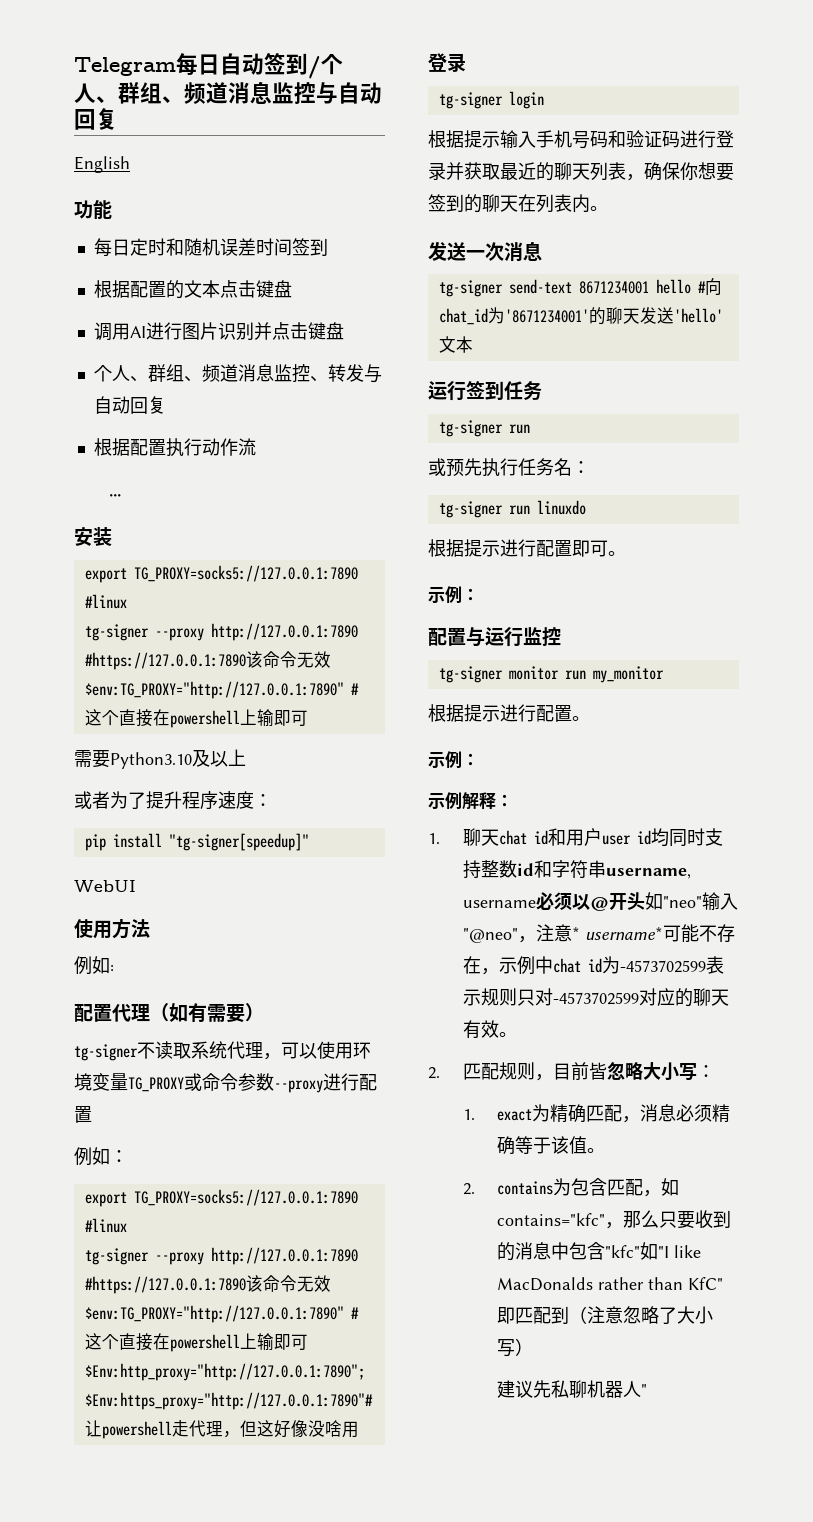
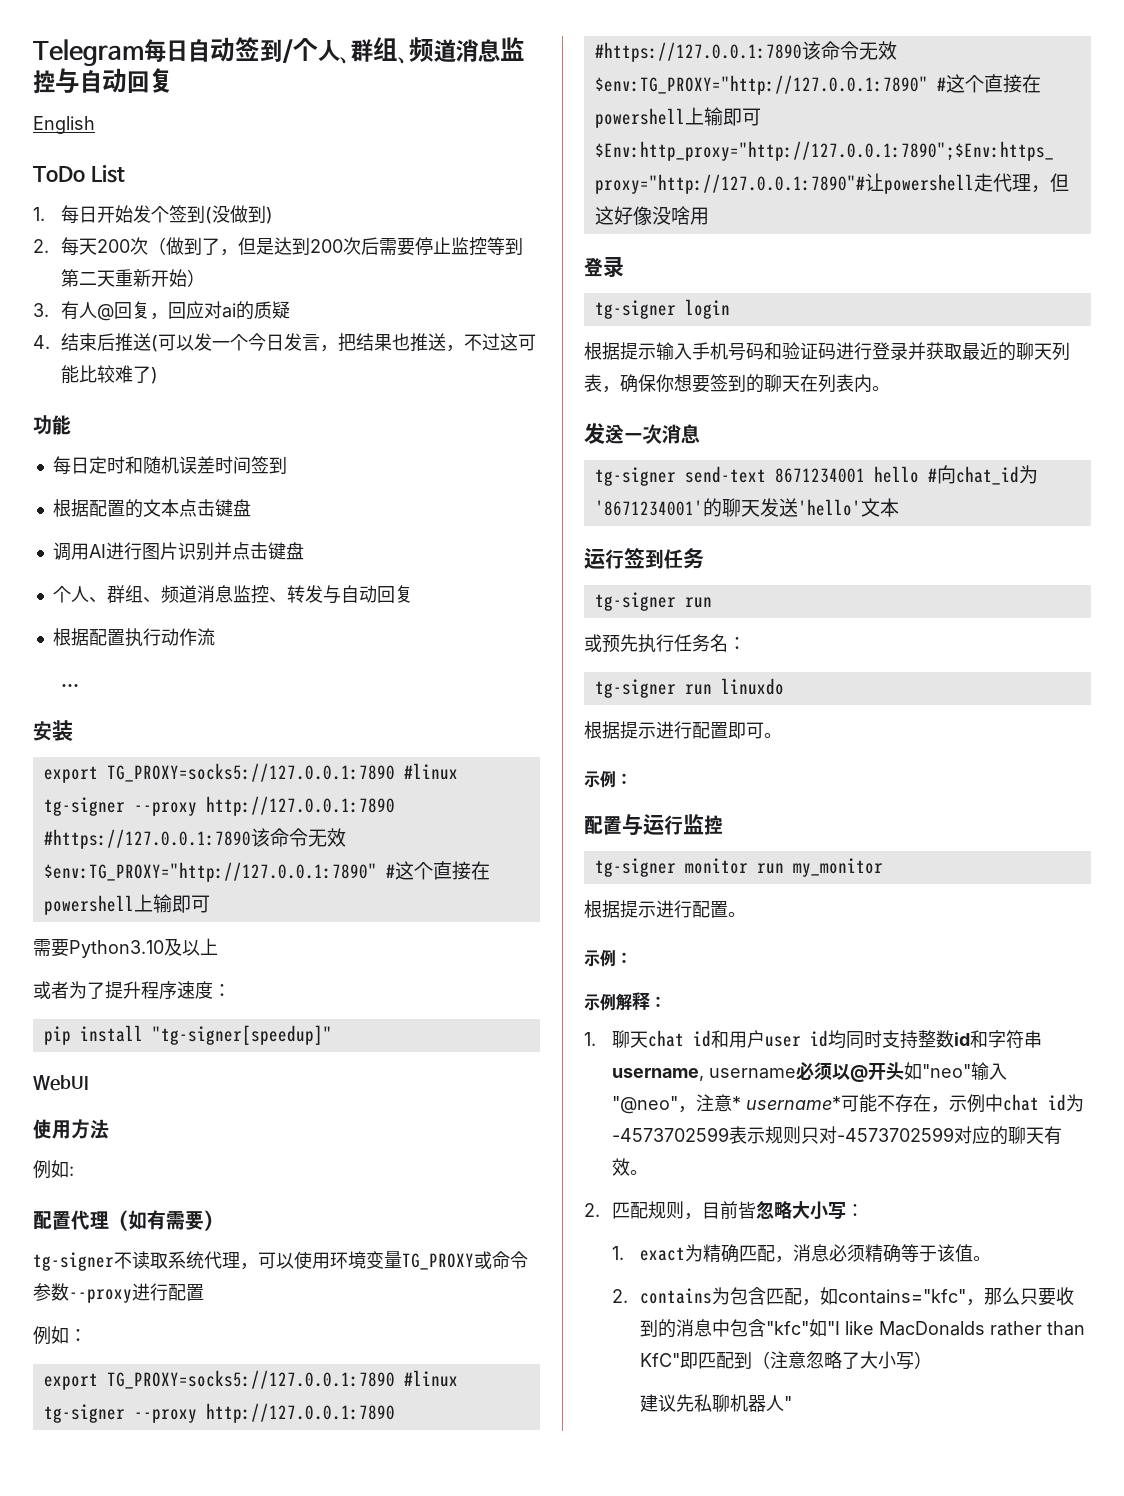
(130, 164) none -> [33,165,125,183] [33,205,274,224] [33,237,524,256] [61,269,206,287] [33,301,291,321] [33,333,537,352] [61,365,159,384] // ToDo List // 1.每日开始发个签到(没做到) // 2.每天200次（做到了，但是达到200次后需要停止监控等到第二天重新开始） // 3.有人@回复，回应对ai的质疑 // 4.结束后推送(可以发一个今日发言，把结果也推送，不过这可能比较难了)

